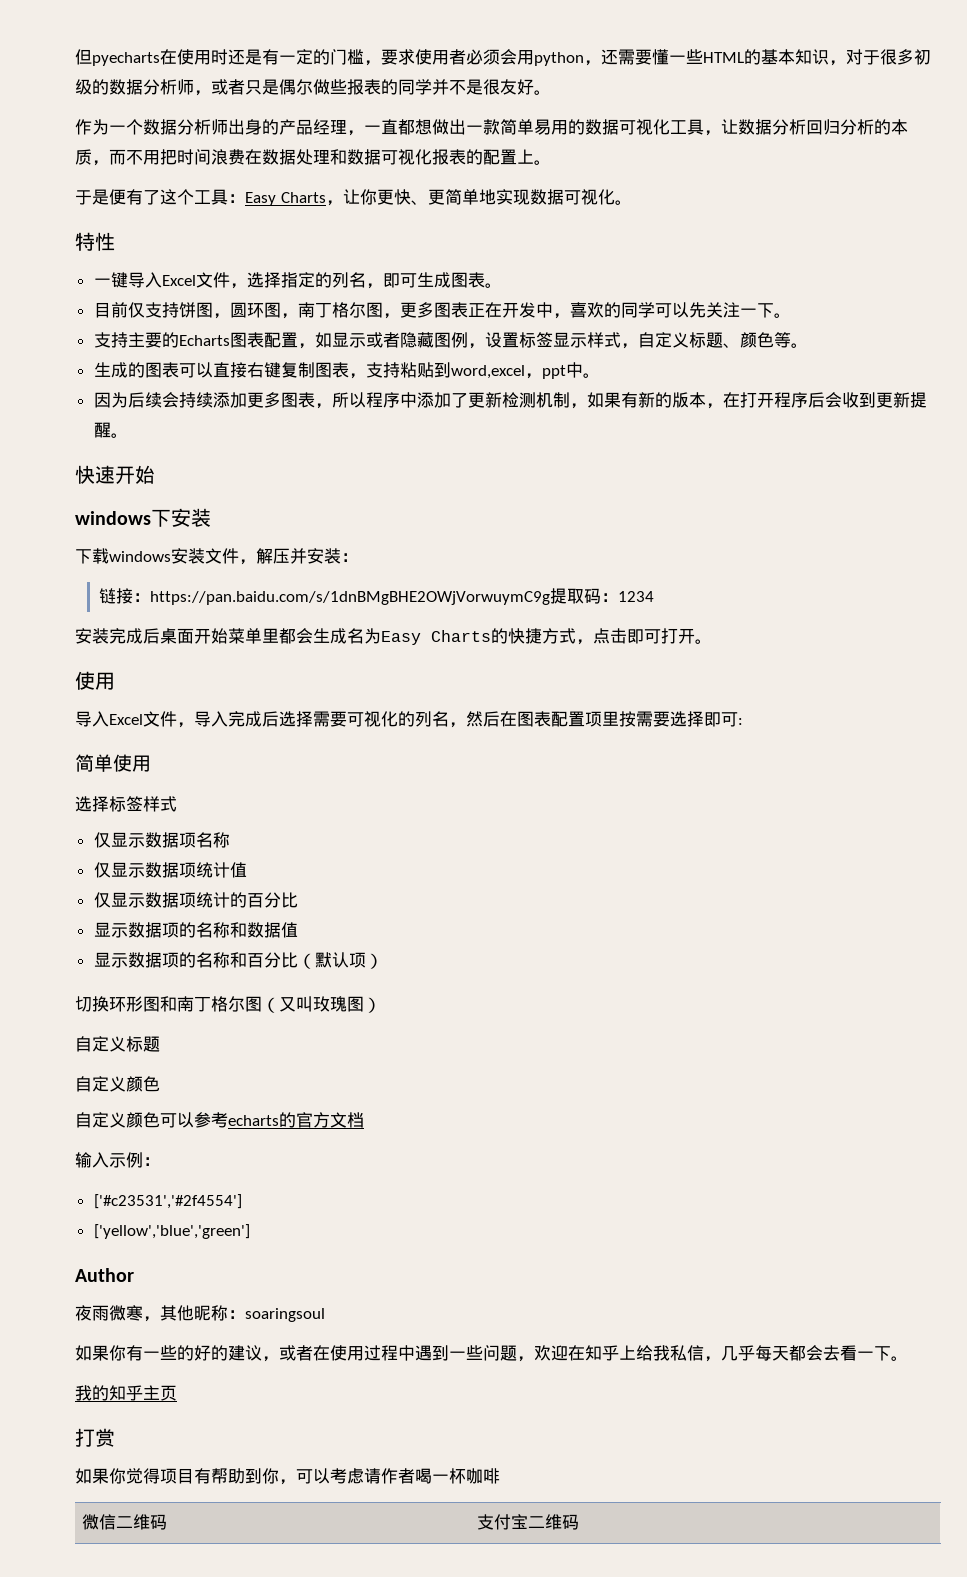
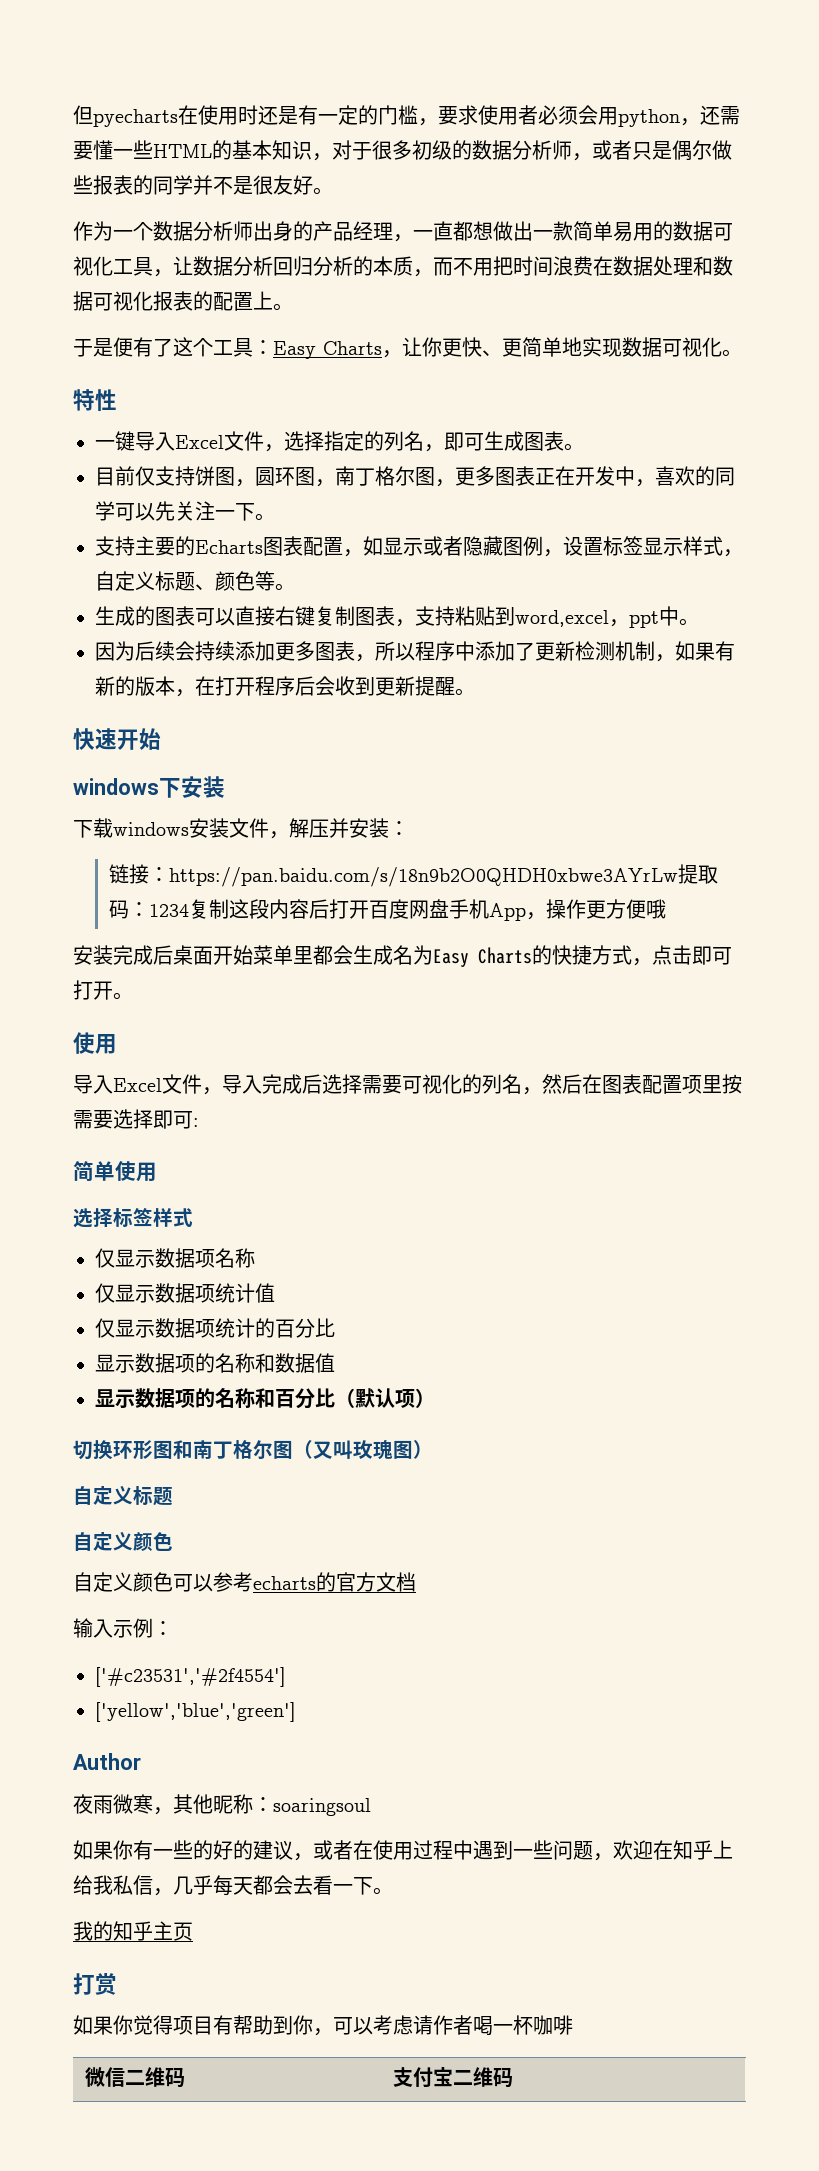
[149,591,550,605] https://pan.baidu.com/s/1dnBMgBHE2OWjVorwuymC9g -> [168,867,678,887] https://pan.baidu.com/s/18n9b2O0QHDH0xbwe3AYrLw
(654, 596) none -> [188,899,666,921] 复制这段内容后打开百度网盘手机App，操作更方便哦

